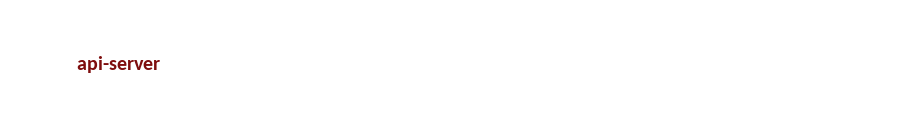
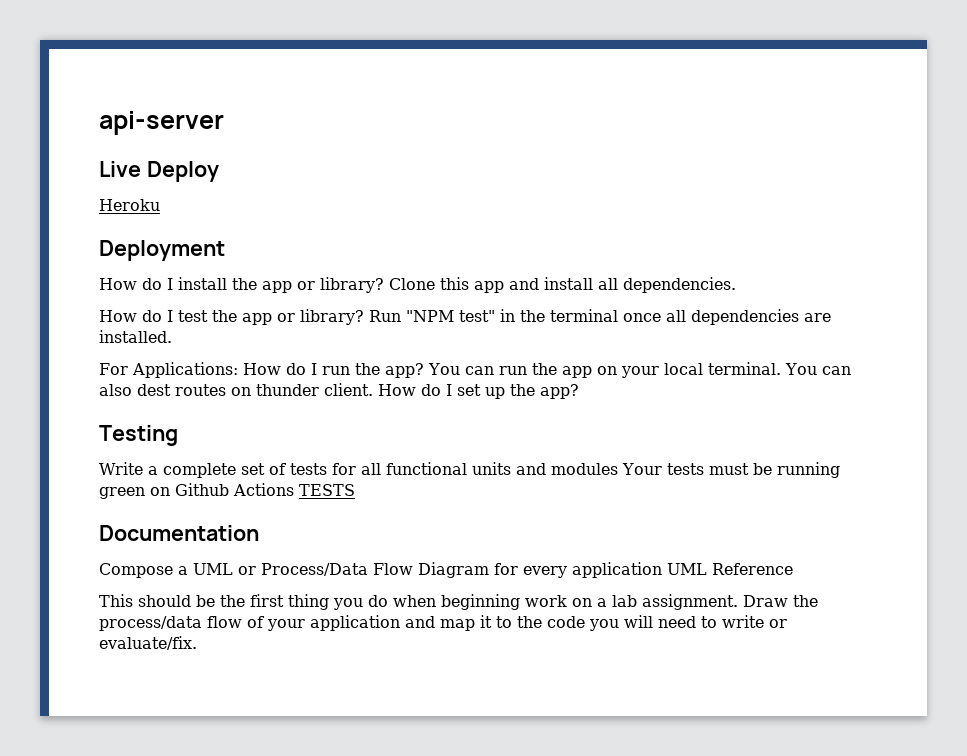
(160, 64) none -> [99,161,219,182] [99,199,160,211] [99,240,225,261] [99,277,736,293] [99,309,831,325] [99,330,172,343] [99,362,851,378] [99,383,579,399] [99,425,178,446] [99,462,840,478] [99,483,355,499] [99,525,259,541] [99,562,793,578] [99,594,818,610] [99,615,787,631] [99,636,197,650] // Live Deploy // Heroku // Deployment // How do I install the app or library? Clone this app and install all dependencies. // How do I test the app or library? Run "NPM test" in the terminal once all dependencies are installed. // For Applications: How do I run the app? You can run the app on your local terminal. You can also dest routes on thunder client. How do I set up the app? // Testing // Write a complete set of tests for all functional units and modules Your tests must be running green on Github Actions TESTS // Documentation // Compose a UML or Process/Data Flow Diagram for every application UML Reference // This should be the first thing you do when beginning work on a lab assignment. Draw the process/data flow of your application and map it to the code you will need to write or evaluate/fix.

